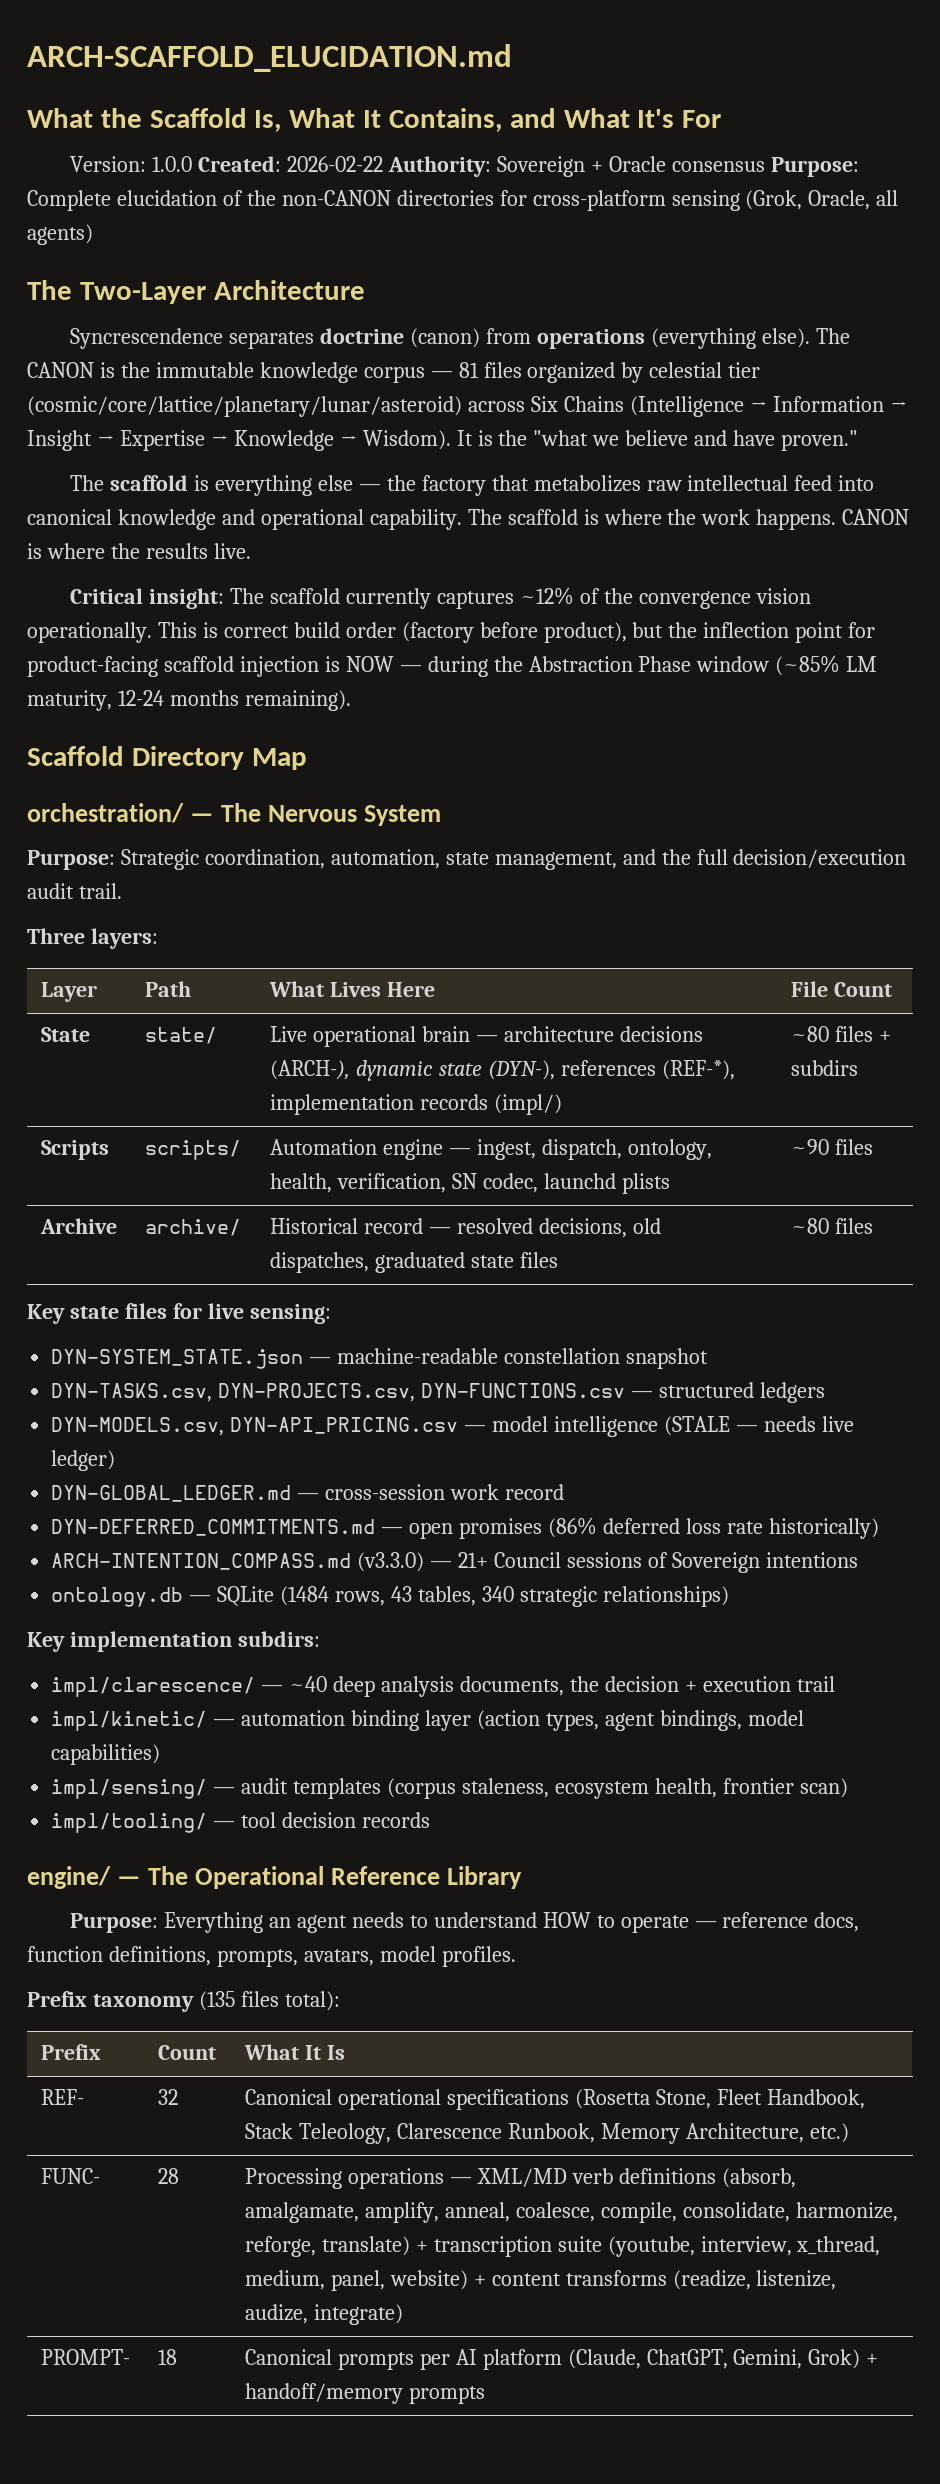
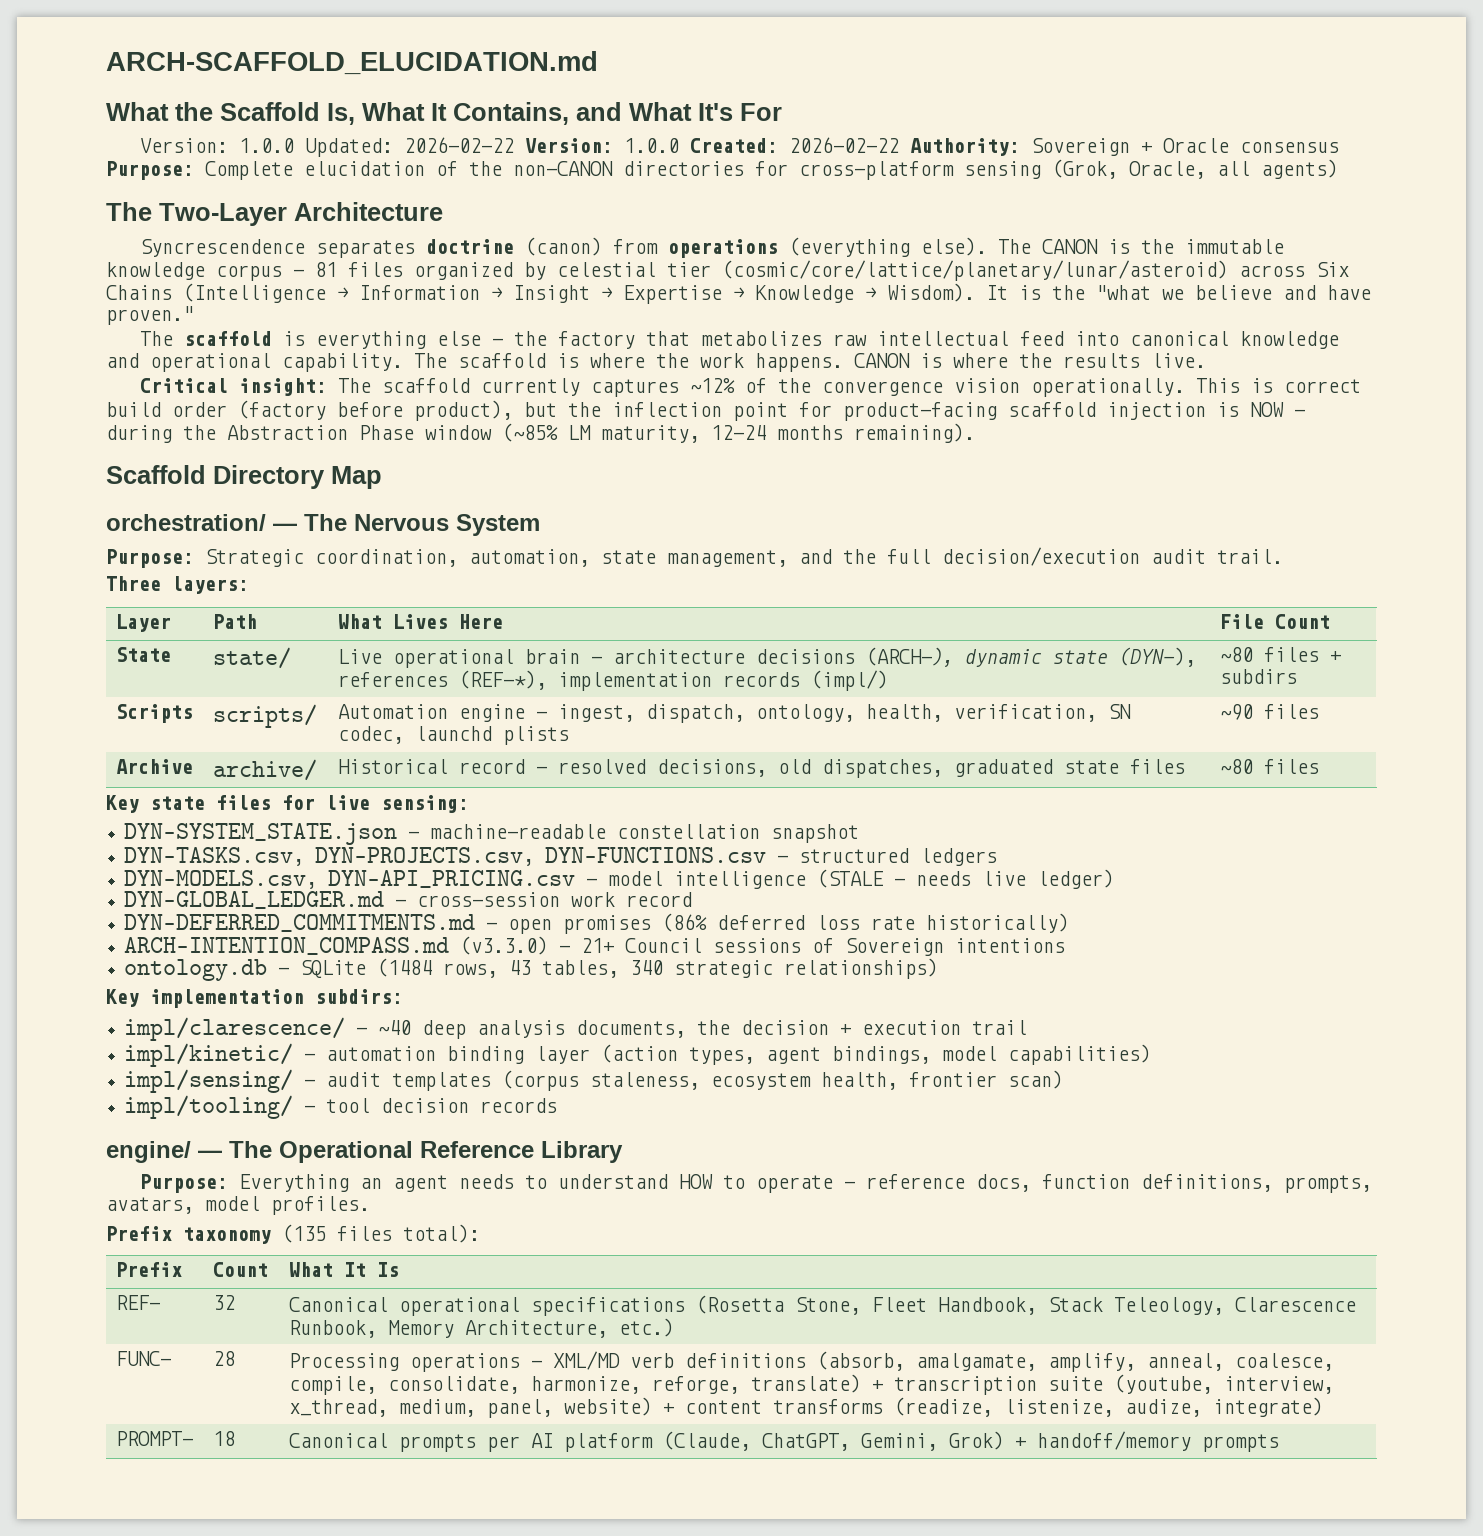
(193, 164) none -> [304,137,679,157] Updated: 2026-02-22 Version: 1.0.0

